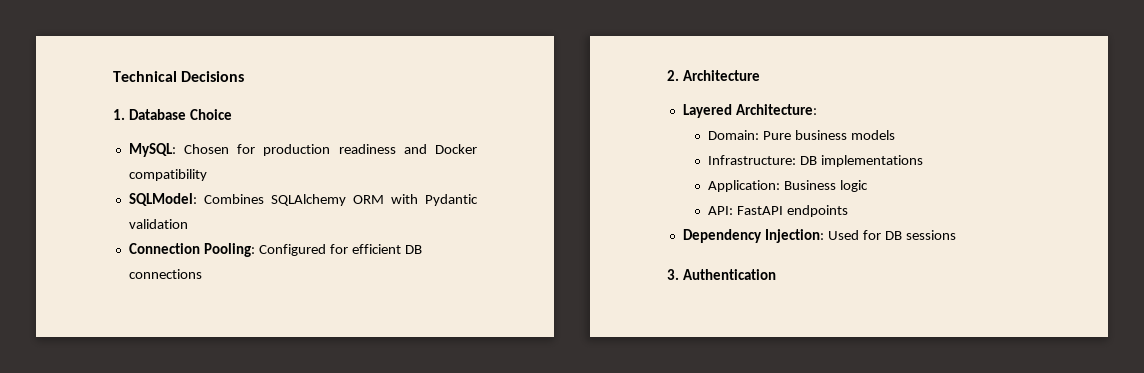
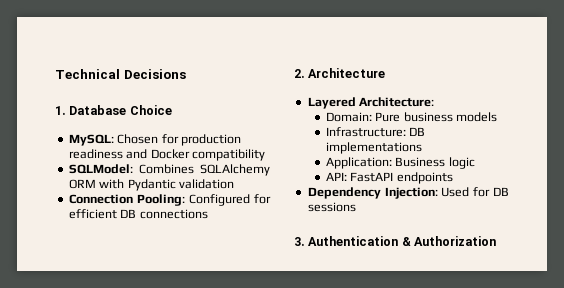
(777, 274) none -> [401,236,497,246] & Authorization

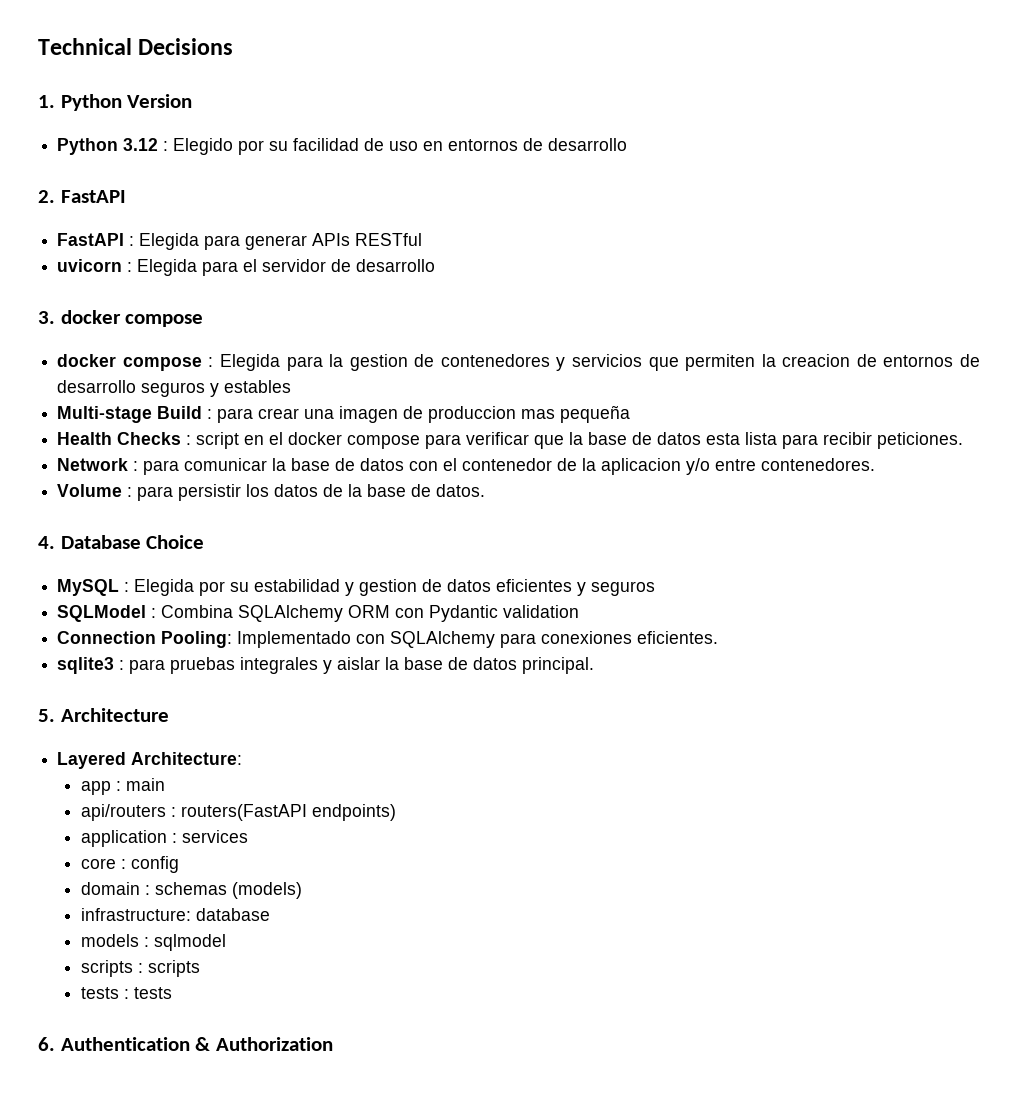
[69,105,172,115] [68,134,241,146] [68,149,265,161] [68,164,194,174] Database Choice // MySQL: Chosen for production readiness and Docker compatibility // SQLModel: Combines -> [60,94,193,111] [57,138,628,155] [38,190,126,203] [57,233,423,250] [57,259,436,276] [38,310,204,327] [57,354,981,371] [57,380,292,397] [57,405,631,423] [57,432,964,449] [57,458,876,475] [57,484,486,501] [38,535,205,549] [57,579,656,596] [57,605,234,622] Python Version // Python 3.12 : Elegido por su facilidad de uso en entornos de desarrollo // 2. FastAPI // FastAPI : Elegida para generar APIs RESTful // uvicorn : Elegida para el servidor de desarrollo // 3. docker compose // docker compose : Elegida para la gestion de contenedores y servicios que permiten la creacion de entornos de desarrollo seguros y estables // Multi-stage Build : para crear una imagen de produccion mas pequeña // Health Checks : script en el docker compose para verificar que la base de datos esta lista para recibir peticiones. // Network : para comunicar la base de datos con el contenedor de la aplicacion y/o entre contenedores. // Volume : para persistir los datos de la base de datos. // 4. Database Choice // MySQL : Elegida por su estabilidad y gestion de datos eficientes y seguros // SQLModel : Combina
[99,179,125,189] with -> [395,608,425,618] con
[188,194,271,206] [68,209,208,219] [294,68,386,78] [307,97,435,109] [325,112,497,122] [325,127,426,137] [325,142,422,154] [325,157,475,169] [325,172,453,184] [307,187,509,199] [307,202,356,212] [294,237,305,246] Configured for efficient DB connections // 2. Architecture // Layered Architecture: // Domain: Pure business models // Infrastructure: DB implementations // Application: Business logic // API: FastAPI endpoints // Dependency Injection: Used for DB sessions // 3. -> [237,631,719,648] [57,657,595,674] [38,708,169,722] [57,752,243,769] [80,778,165,795] [80,804,396,821] [80,830,248,847] [80,856,179,873] [80,882,302,899] [80,908,270,921] [80,934,226,951] [80,960,200,977] [80,987,172,999] [38,1037,55,1051] Implementado con SQLAlchemy para conexiones eficientes. // sqlite3 : para pruebas integrales y aislar la base de datos principal. // 5. Architecture // Layered Architecture: // app : main // api/routers : routers(FastAPI endpoints) // application : services // core : config // domain : schemas (models) // infrastructure: database // models : sqlmodel // scripts : scripts // tests : tests // 6.

